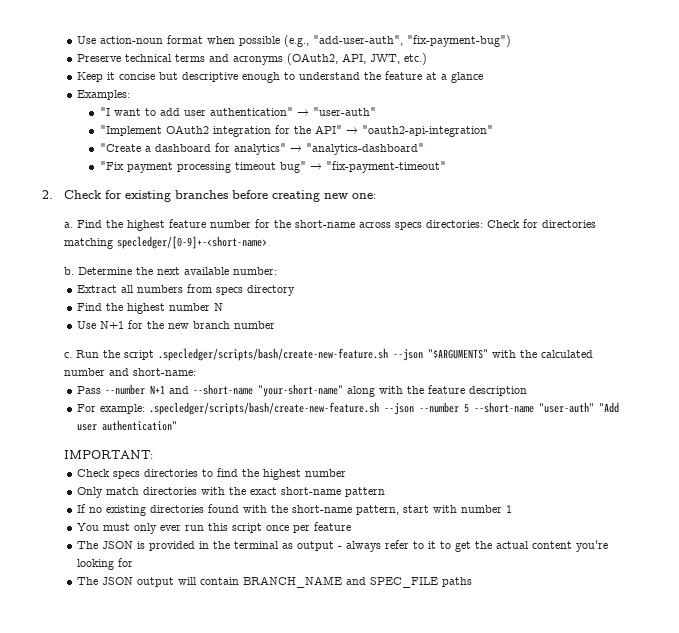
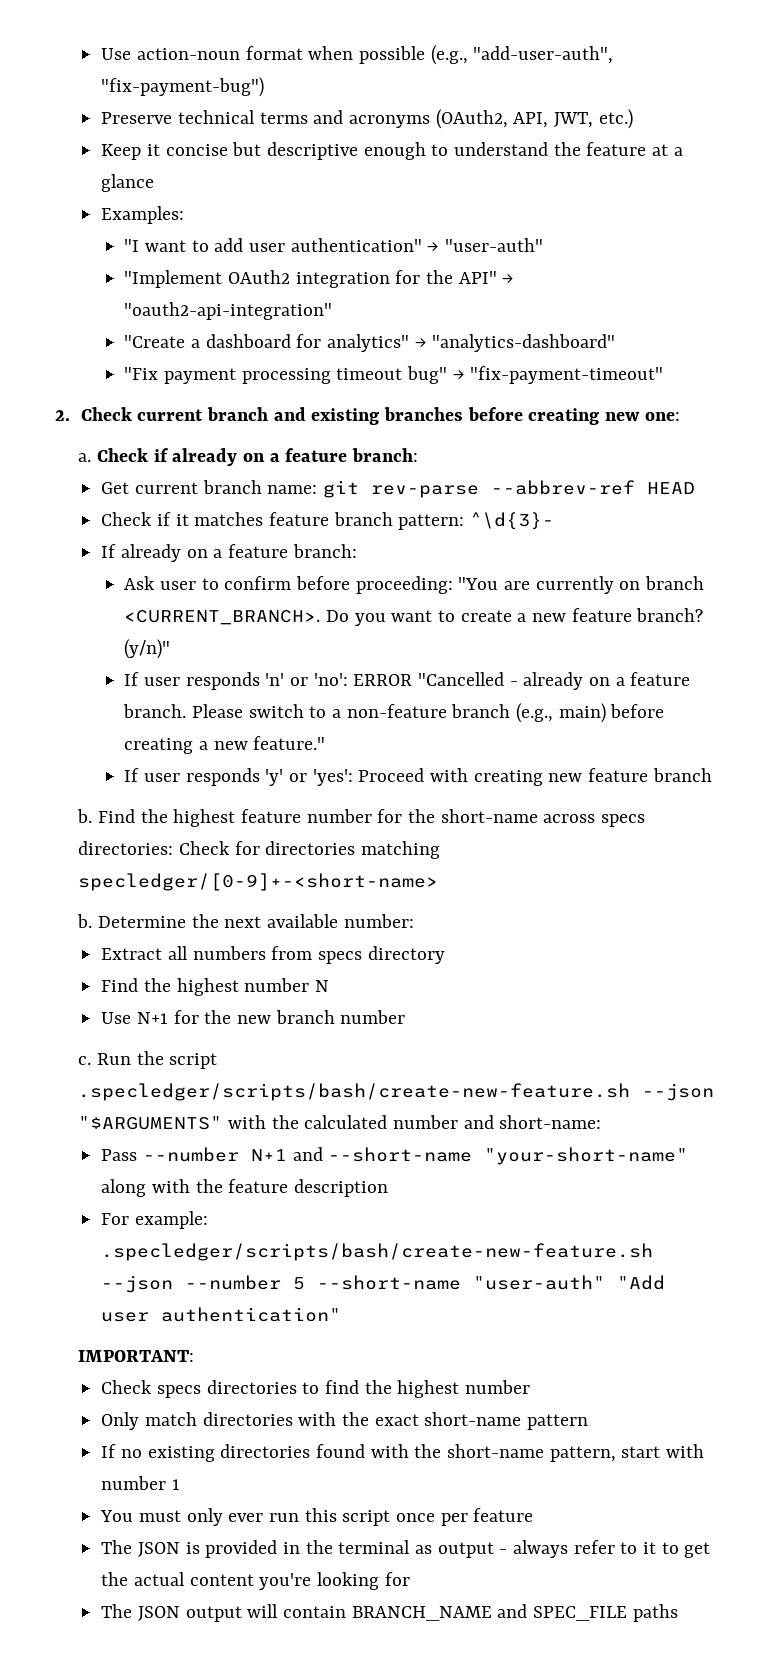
[105,190,123,199] for -> [137,407,306,421] current branch and
(74, 225) none -> [96,448,418,466] [101,480,695,498] [101,512,554,530] [101,544,357,562] [124,576,705,594] [124,608,704,626] [124,639,171,659] [124,672,691,690] [123,703,665,723] [124,736,326,754] [124,768,712,786] [77,809,93,823] Check if already on a feature branch: // Get current branch name: git rev-parse --abbrev-ref HEAD // Check if it matches feature branch pattern: ^\d{3}- // If already on a feature branch: // Ask user to confirm before proceeding: "You are currently on branch <CURRENT_BRANCH>. Do you want to create a new feature branch? (y/n)" // If user responds 'n' or 'no': ERROR "Cancelled - already on a feature branch. Please switch to a non-feature branch (e.g., main) before creating a new feature." // If user responds 'y' or 'yes': Proceed with creating new feature branch // b.

